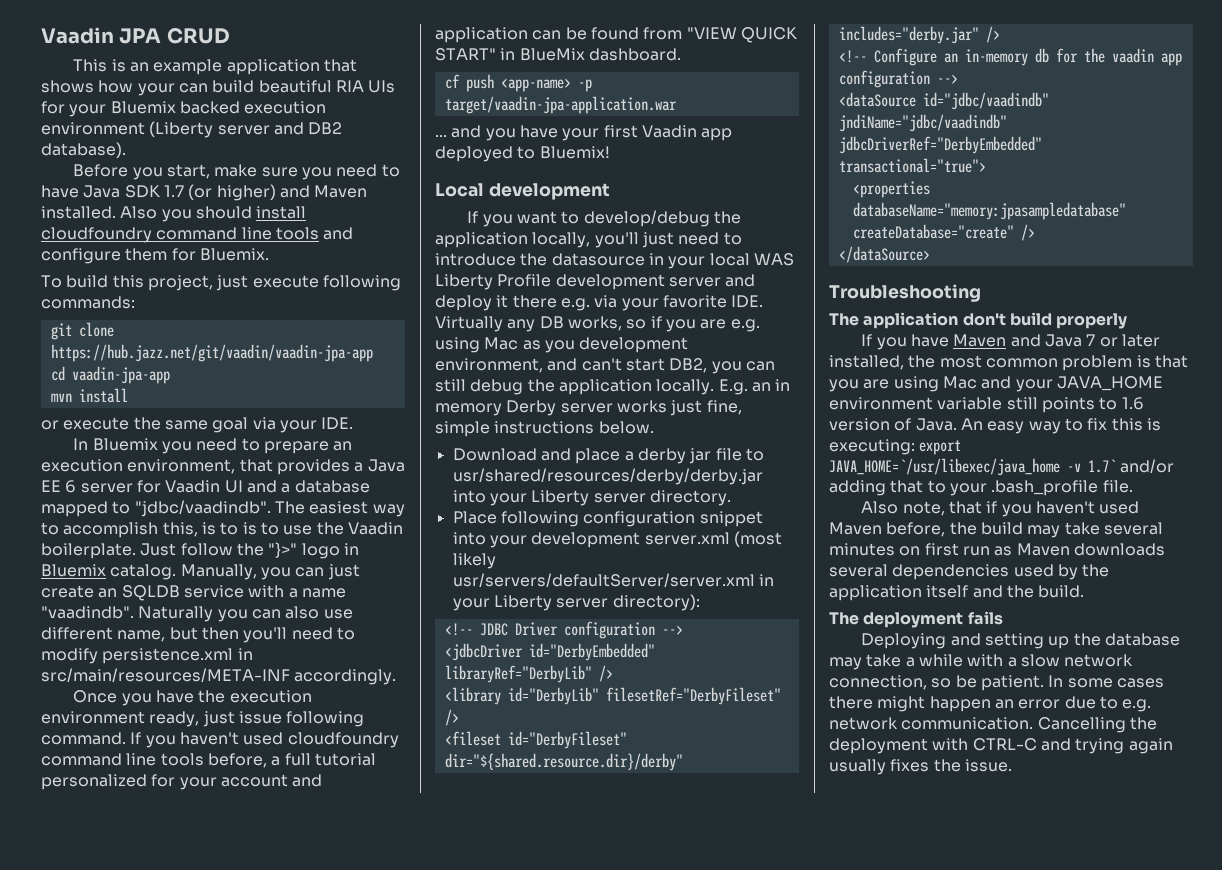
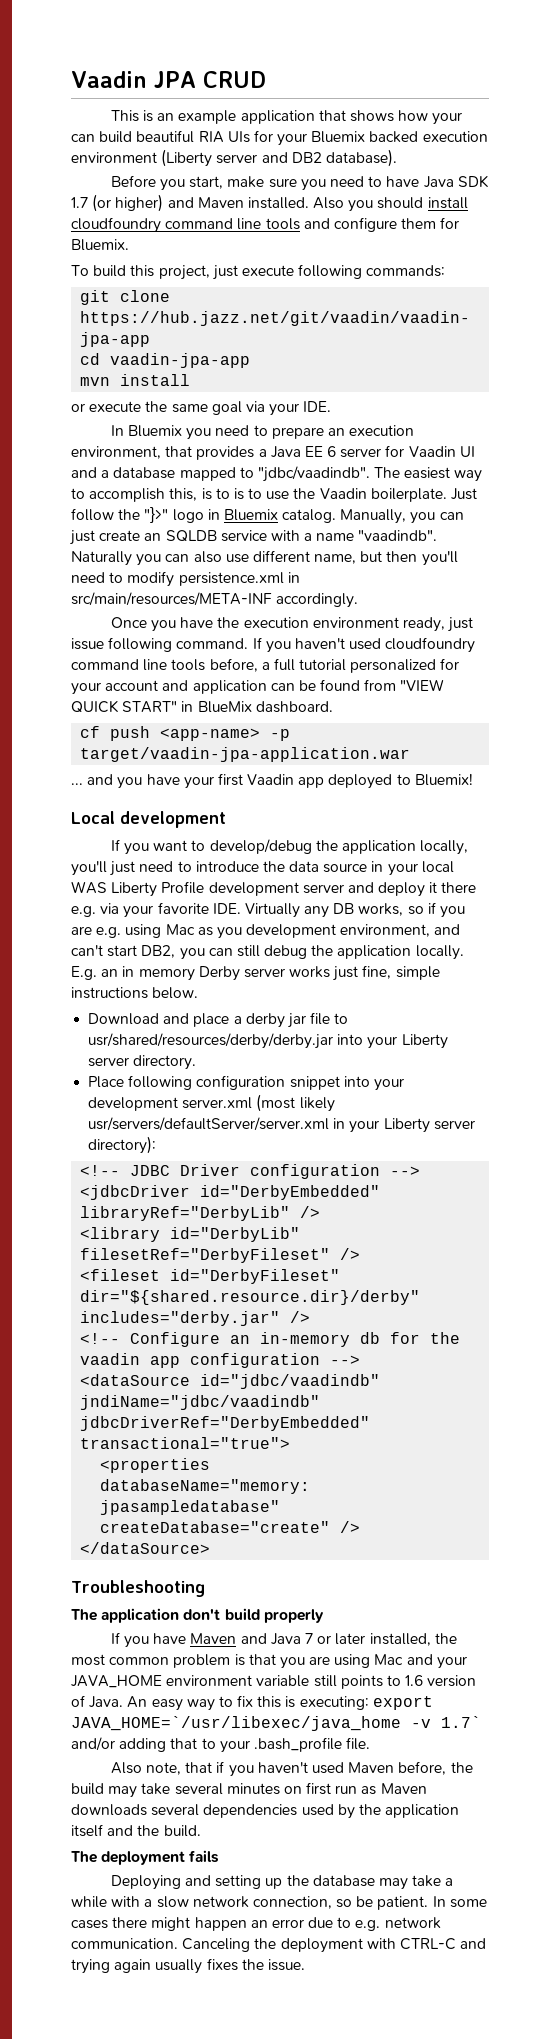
[551,253,645,266] datasource -> [289,861,368,873] data source
[1037,717,1126,733] Cancelling -> [182,1938,251,1952] Canceling

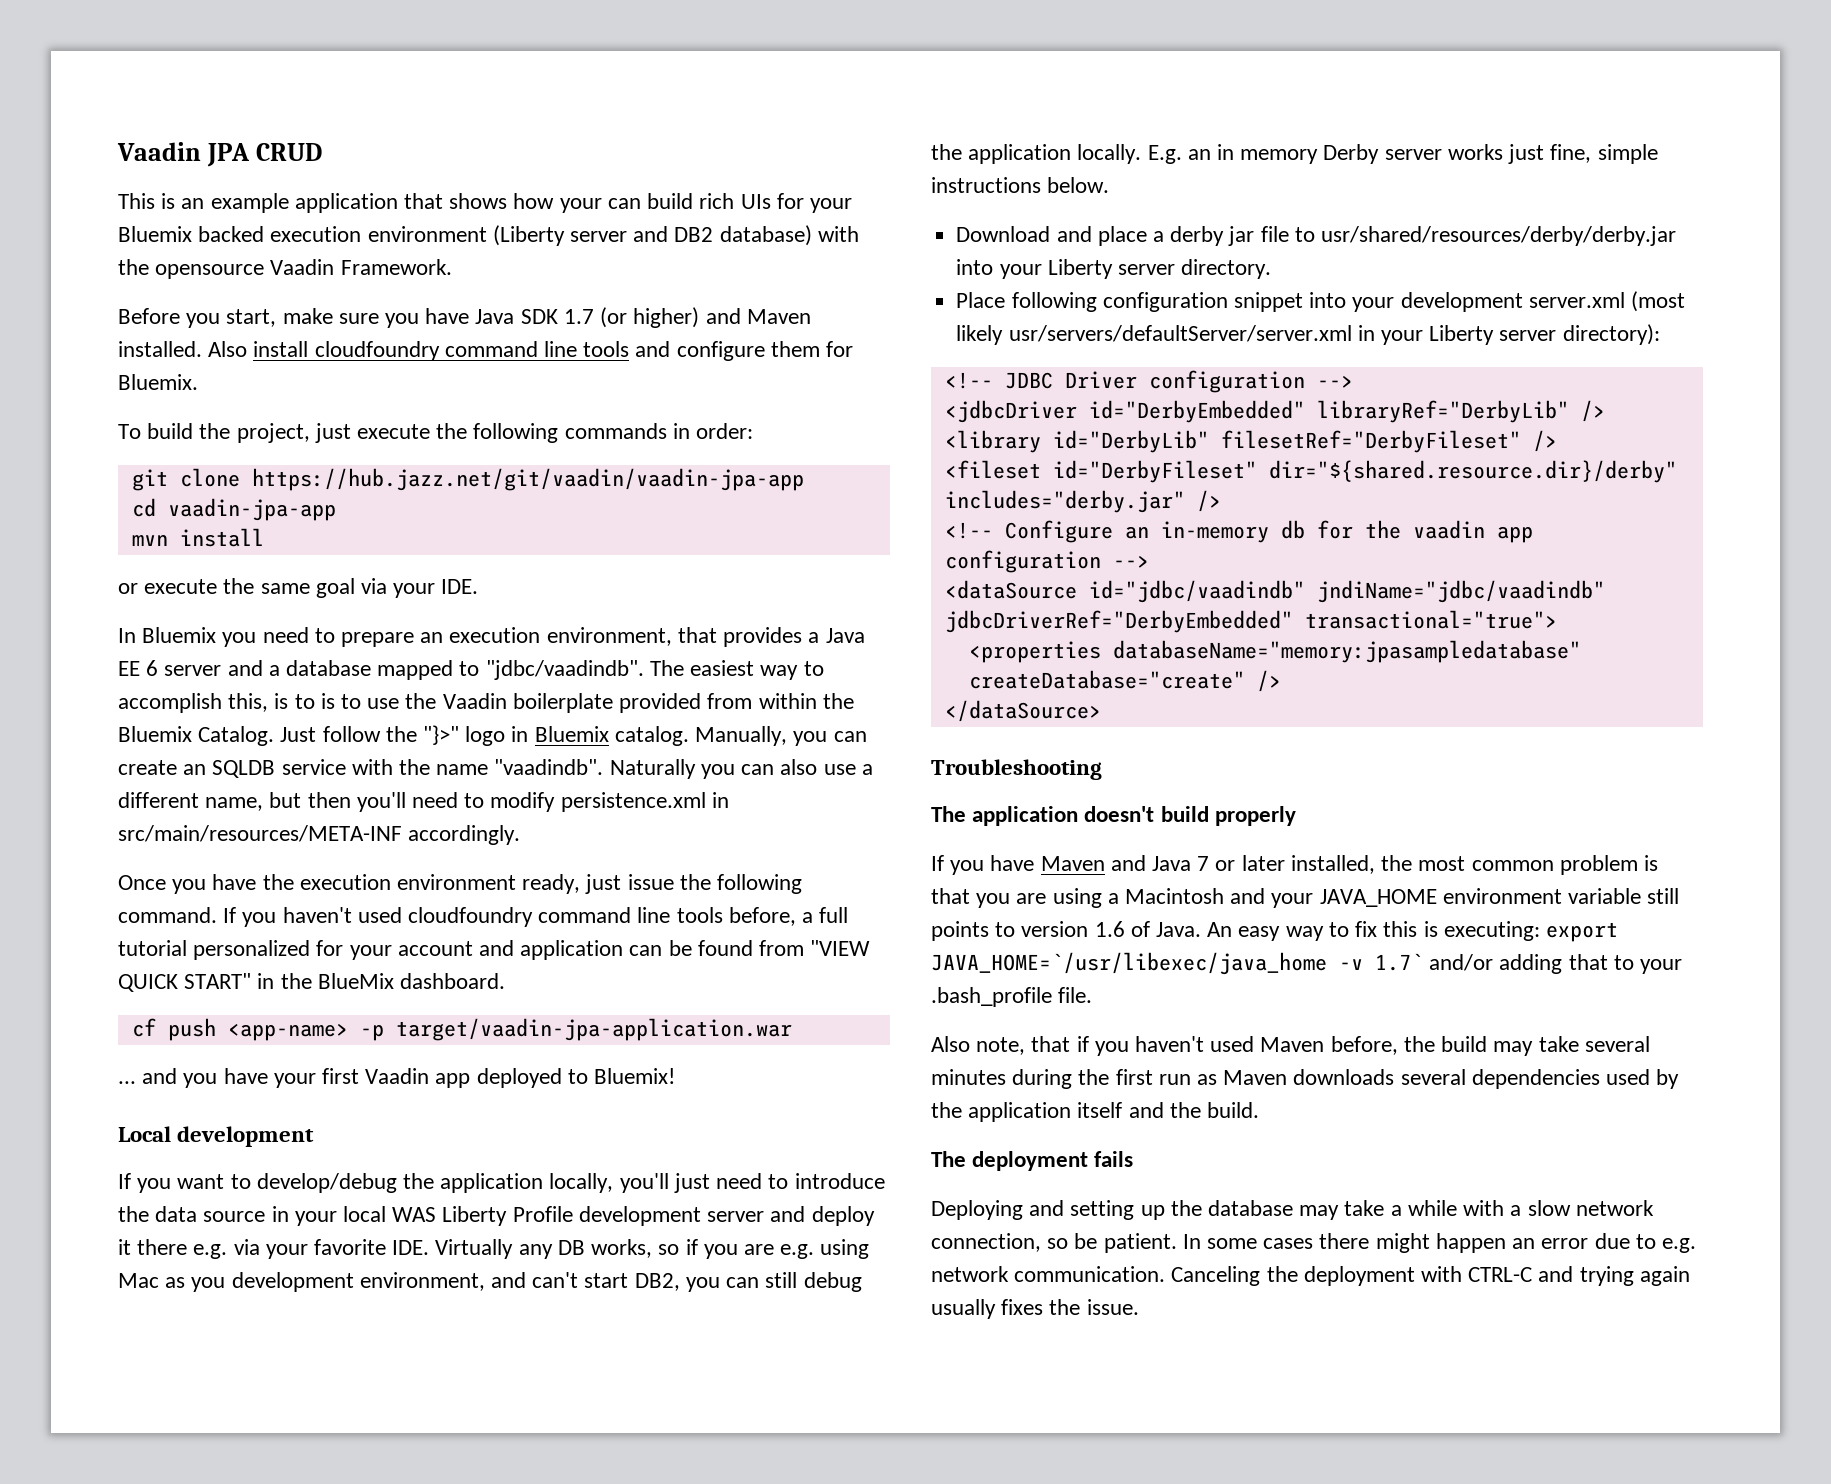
[136,130,224,143] beautiful RIA -> [699,193,735,209] rich
[325,149,397,167] database). -> [719,225,859,246] [118,259,452,279] database) with the opensource Vaadin Framework.
[330,176,383,187] need to -> (420, 320) none
[348,197,424,212] you should -> (248, 349) none
[130,265,155,277] this -> [199,423,231,439] the
[298,264,446,279] following commands: -> [436,423,754,443] the following commands in order:
[385,445,475,457] for Vaadin UI -> (222, 670) none
[370,488,447,502] boilerplate. -> [512,693,854,713] [118,726,275,746] boilerplate provided from within the Bluemix Catalog.
[70,530,95,545] just -> (867, 736) none
[304,533,313,541] a -> [399,759,431,775] the
(249, 558) none -> [861,764,873,775] a
(104, 644) none -> [679,874,711,890] the
(194, 706) none -> [280,973,312,989] the
[183,1609,221,1620] don't -> [1084,806,1155,822] doesn't
[374,1654,404,1665] Mac -> [1107,888,1225,904] a Macintosh
[405,1675,477,1687] 1.6 version -> [1021,921,1125,937] version 1.6
[283,1786,302,1794] on -> [1012,1069,1110,1089] during the

